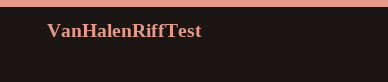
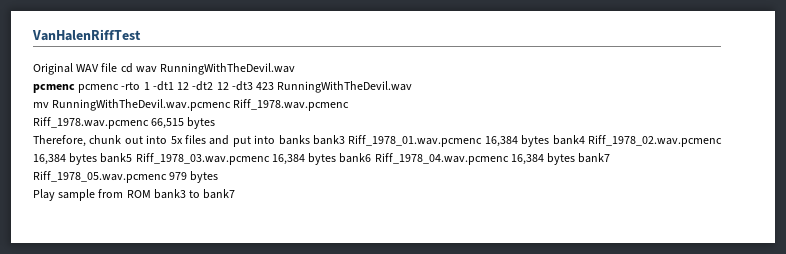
(202, 30) none -> [33,63,296,75] [33,81,413,93] [33,99,350,111] [33,117,216,129] [33,135,722,147] [33,153,611,165] [33,171,219,183] [33,189,236,201] // Original WAV file cd wav RunningWithTheDevil.wav // pcmenc pcmenc -rto 1 -dt1 12 -dt2 12 -dt3 423 RunningWithTheDevil.wav // mv RunningWithTheDevil.wav.pcmenc Riff_1978.wav.pcmenc // Riff_1978.wav.pcmenc 66,515 bytes // Therefore, chunk out into 5x files and put into banks bank3 Riff_1978_01.wav.pcmenc 16,384 bytes bank4 Riff_1978_02.wav.pcmenc 16,384 bytes bank5 Riff_1978_03.wav.pcmenc 16,384 bytes bank6 Riff_1978_04.wav.pcmenc 16,384 bytes bank7 Riff_1978_05.wav.pcmenc 979 bytes // Play sample from ROM bank3 to bank7

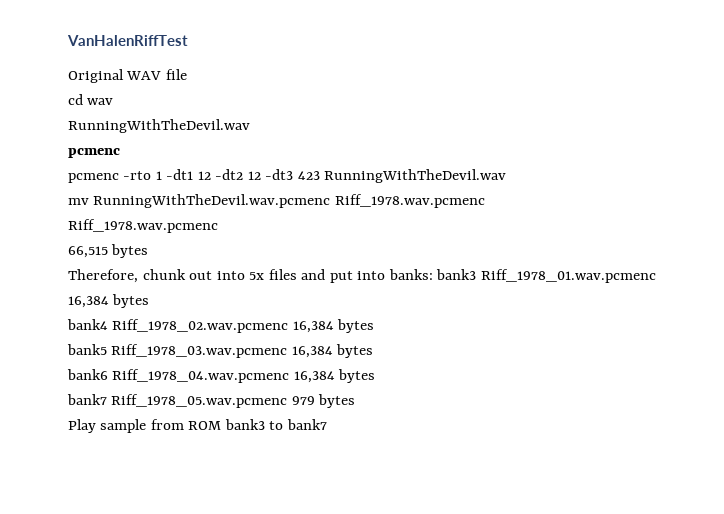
(118, 67) none -> (187, 74) //
(157, 69) none -> (114, 101) //
(75, 88) none -> (120, 153) //
(149, 123) none -> (218, 226) //
[278,135,310,145] banks -> [388,269,433,280] banks:
(550, 141) none -> (150, 301) //
(98, 159) none -> (375, 326) //
(337, 159) none -> (374, 351) //
(576, 159) none -> (376, 376) //

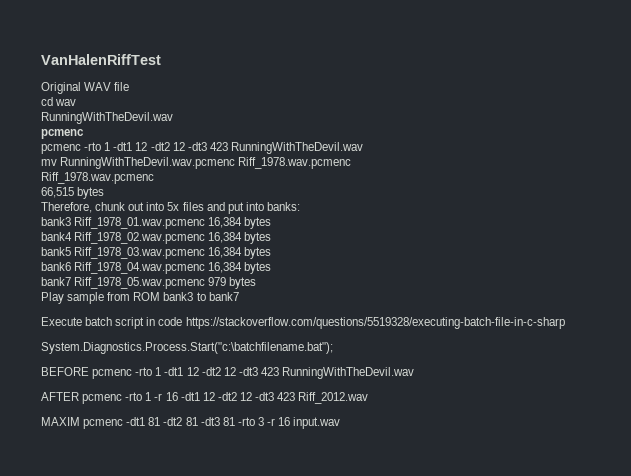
(433, 274) none -> (300, 206) //
(327, 424) none -> [41,317,565,329] [41,342,333,354] [41,367,415,379] [41,392,369,404] [41,417,341,429] // Execute batch script in code https://stackoverflow.com/questions/5519328/executing-batch-file-in-c-sharp // System.Diagnostics.Process.Start("c:\batchfilename.bat"); // BEFORE pcmenc -rto 1 -dt1 12 -dt2 12 -dt3 423 RunningWithTheDevil.wav // AFTER pcmenc -rto 1 -r 16 -dt1 12 -dt2 12 -dt3 423 Riff_2012.wav // MAXIM pcmenc -dt1 81 -dt2 81 -dt3 81 -rto 3 -r 16 input.wav

